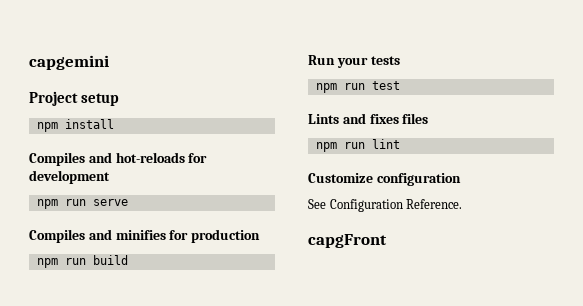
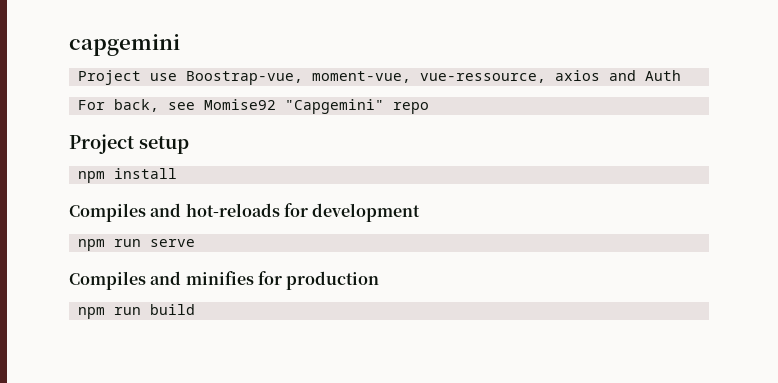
(109, 62) none -> [77,70,681,85] [77,99,429,114] // Project use Boostrap-vue, moment-vue, vue-ressource, axios and Auth // For back, see Momise92 "Capgemini" repo
[308,55,400,68] [315,81,400,93] [308,113,429,124] [315,139,400,152] [308,173,461,186] [308,199,463,212] [308,234,387,248] // Run your tests // npm run test // Lints and fixes files // npm run lint // Customize configuration // See Configuration Reference. // capgFront -> (195, 309) none

